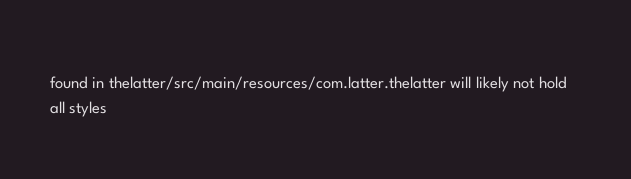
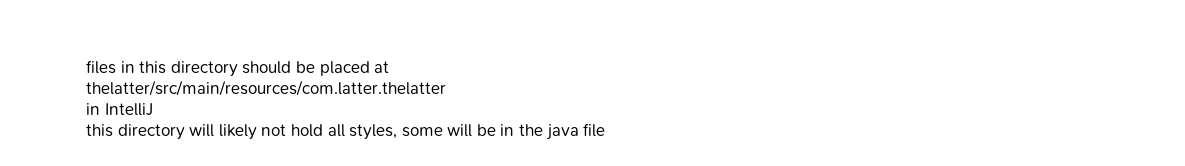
[50,76,446,90] found in thelatter/src/main/resources/com.latter.thelatter -> [86,60,390,77] [86,80,446,96] [86,103,153,116] [86,124,185,140] files in this directory should be placed at // thelatter/src/main/resources/com.latter.thelatter // in IntelliJ // this directory
[69,101,108,117] styles -> [349,123,606,140] styles, some will be in the java file

